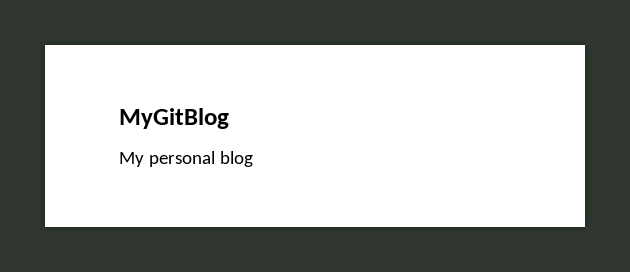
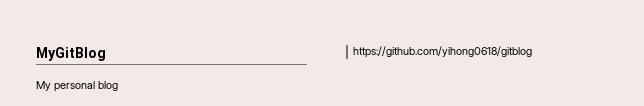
(253, 159) none -> [353,46,533,58] // https://github.com/yihong0618/gitblog

